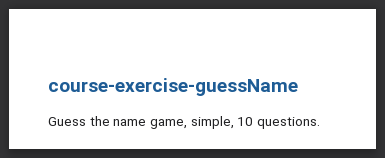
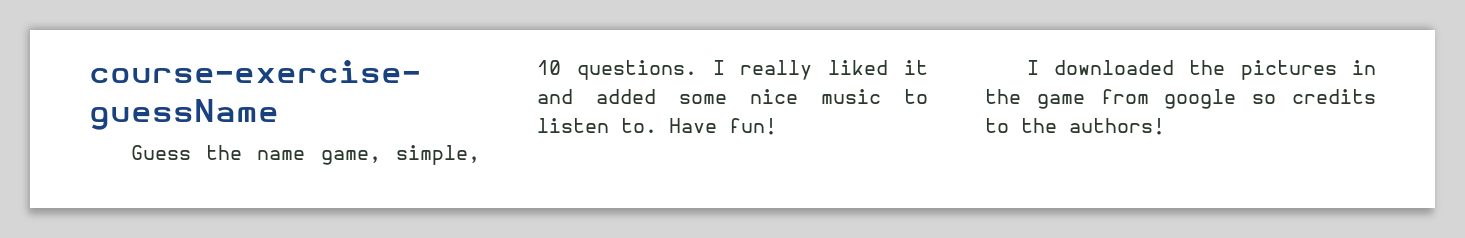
(320, 123) none -> [712,60,928,80] [537,89,928,104] [537,118,777,135] [1026,60,1376,80] [985,89,1376,109] [985,118,1165,135] I really liked it and added some nice music to listen to. Have fun! // I downloaded the pictures in the game from google so credits to the authors!

